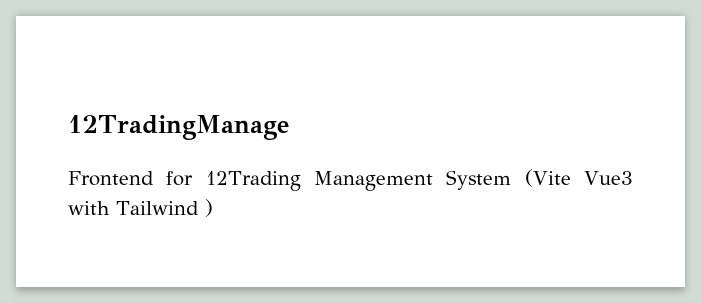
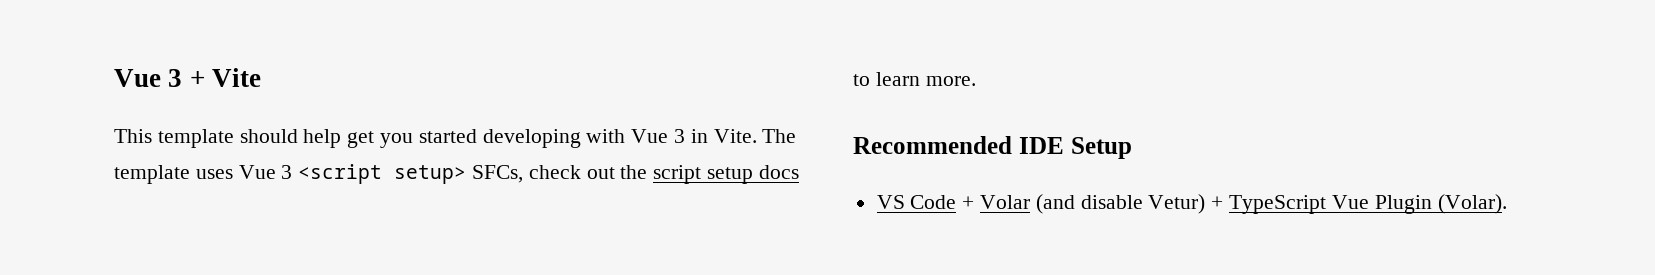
[68,115,289,140] [68,169,634,191] [68,199,213,217] 12TradingManage // Frontend for 12Trading Management System (Vite Vue3 with Tailwind ) -> [114,68,261,87] [114,129,797,148] [114,164,799,184] [853,72,976,86] [853,136,1132,159] [876,194,1507,214] Vue 3 + Vite // This template should help get you started developing with Vue 3 in Vite. The template uses Vue 3 <script setup> SFCs, check out the script setup docs to learn more. // Recommended IDE Setup // VS Code + Volar (and disable Vetur) + TypeScript Vue Plugin (Volar).

